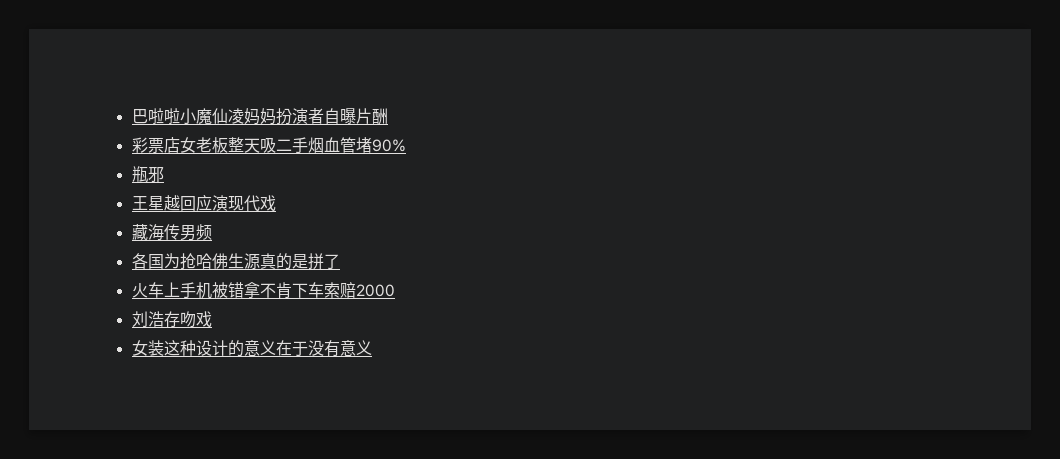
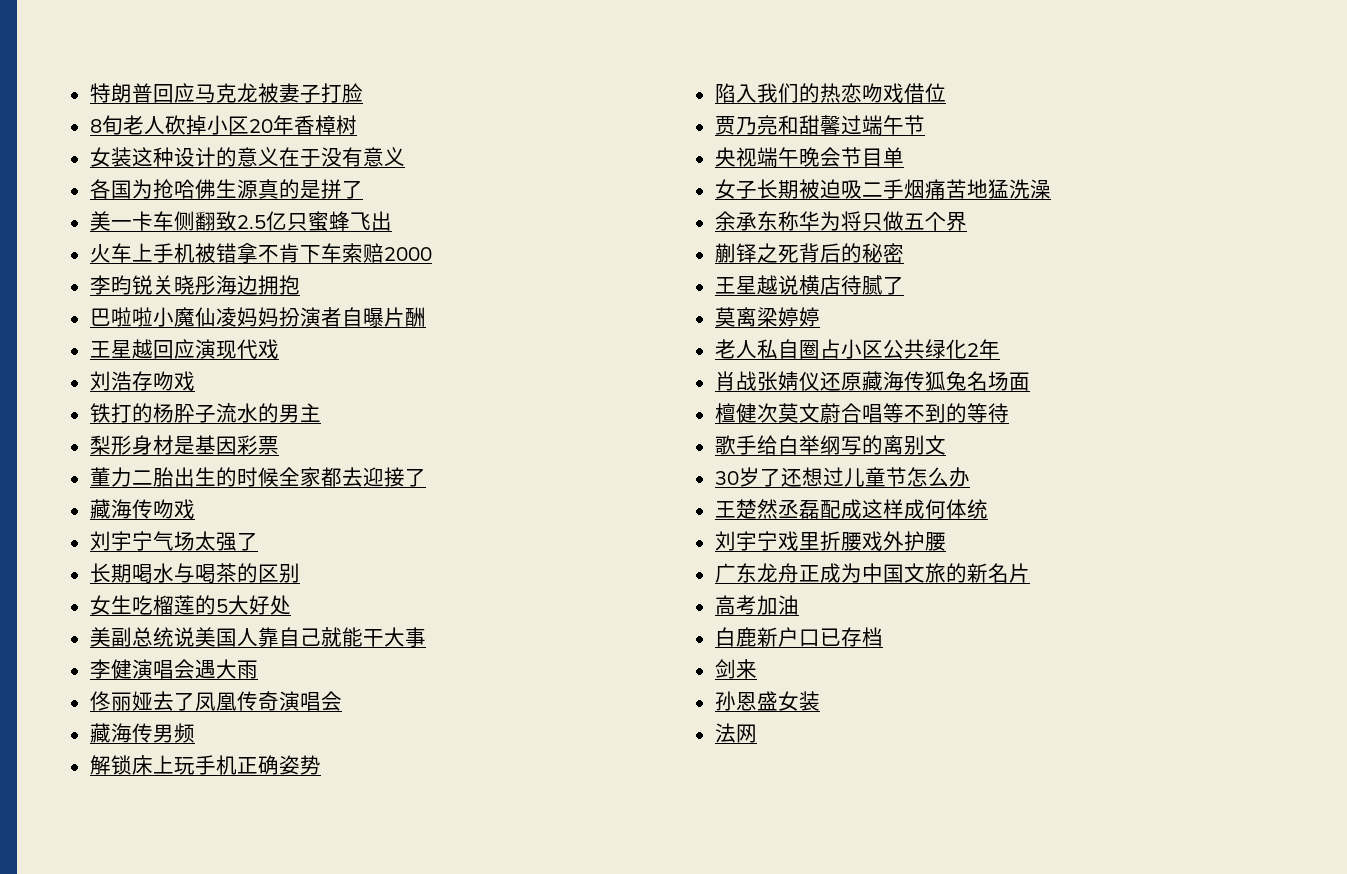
(131, 116) none -> [89,83,363,103] [89,115,357,135] [89,147,405,167] [89,179,363,199] [89,211,392,231] [89,243,432,264] [89,275,300,295] 特朗普回应马克龙被妻子打脸 // 8旬老人砍掉小区20年香樟树 // 女装这种设计的意义在于没有意义 // 各国为抢哈佛生源真的是拼了 // 美一卡车侧翻致2.5亿只蜜蜂飞出 // 火车上手机被错拿不肯下车索赔2000 // 李昀锐关晓彤海边拥抱 //
[131,137,406,154] [131,166,164,183] // 彩票店女老板整天吸二手烟血管堵90% // 瓶邪 -> (426, 317) none
[131,224,212,241] [131,253,340,270] [131,282,395,299] [131,311,212,328] [131,340,372,357] 藏海传男频 // 各国为抢哈佛生源真的是拼了 // 火车上手机被错拿不肯下车索赔2000 // 刘浩存吻戏 // 女装这种设计的意义在于没有意义 -> [89,371,195,391] [89,403,321,423] [89,435,279,455] [89,467,426,487] [89,499,195,519] [89,531,258,551] [89,563,300,584] [89,595,291,615] [89,627,426,647] [89,659,258,679] [89,691,342,711] [89,723,195,743] [89,755,321,775] [714,83,946,103] [714,115,925,135] [714,147,904,167] [714,179,1051,200] [714,211,967,231] [714,243,904,263] [714,275,904,295] [714,307,820,327] [714,339,1000,359] [714,371,1030,391] [714,403,1009,423] [714,435,946,455] [714,467,970,487] [714,499,988,519] [714,531,946,551] [714,563,1030,583] [714,595,799,615] [714,627,883,647] [714,659,757,679] [714,691,820,711] [714,723,757,743] 刘浩存吻戏 // 铁打的杨肸子流水的男主 // 梨形身材是基因彩票 // 董力二胎出生的时候全家都去迎接了 // 藏海传吻戏 // 刘宇宁气场太强了 // 长期喝水与喝茶的区别 // 女生吃榴莲的5大好处 // 美副总统说美国人靠自己就能干大事 // 李健演唱会遇大雨 // 佟丽娅去了凤凰传奇演唱会 // 藏海传男频 // 解锁床上玩手机正确姿势 // 陷入我们的热恋吻戏借位 // 贾乃亮和甜馨过端午节 // 央视端午晚会节目单 // 女子长期被迫吸二手烟痛苦地猛洗澡 // 余承东称华为将只做五个界 // 蒯铎之死背后的秘密 // 王星越说横店待腻了 // 莫离梁婷婷 // 老人私自圈占小区公共绿化2年 // 肖战张婧仪还原藏海传狐兔名场面 // 檀健次莫文蔚合唱等不到的等待 // 歌手给白举纲写的离别文 // 30岁了还想过儿童节怎么办 // 王楚然丞磊配成这样成何体统 // 刘宇宁戏里折腰戏外护腰 // 广东龙舟正成为中国文旅的新名片 // 高考加油 // 白鹿新户口已存档 // 剑来 // 孙恩盛女装 // 法网

